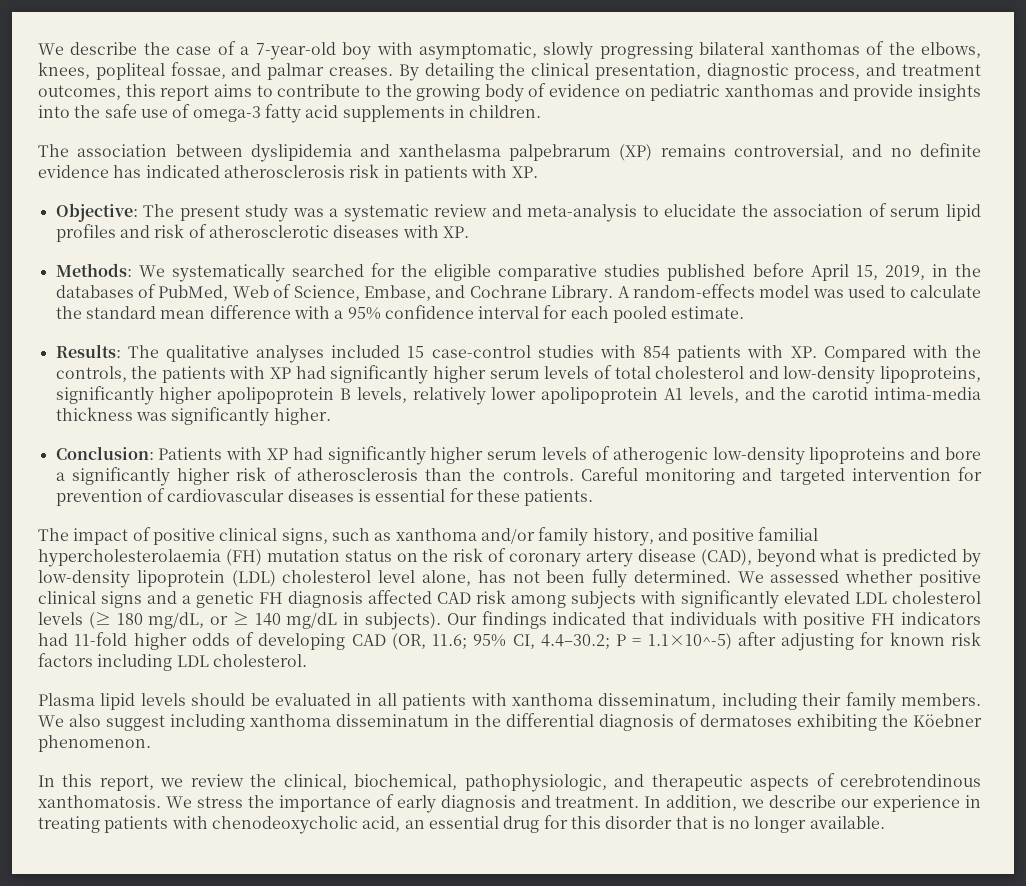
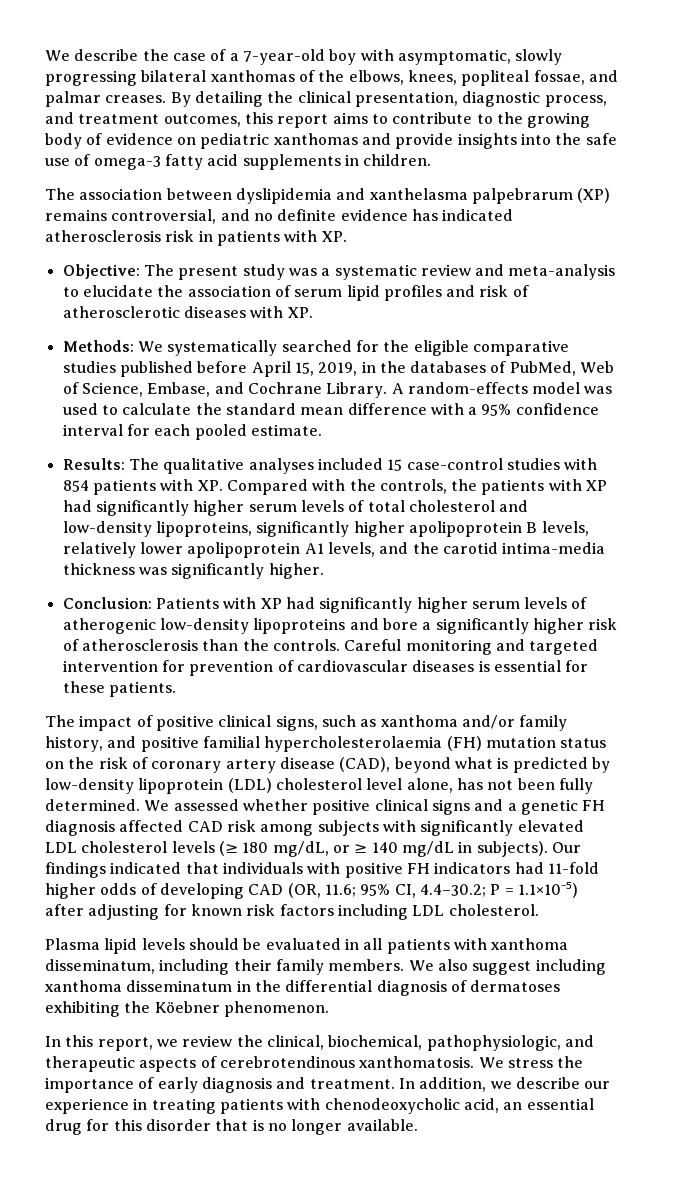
[647,633,732,650] 1.1×10^-5) -> [517,882,578,898] 1.1×10⁻⁵)

